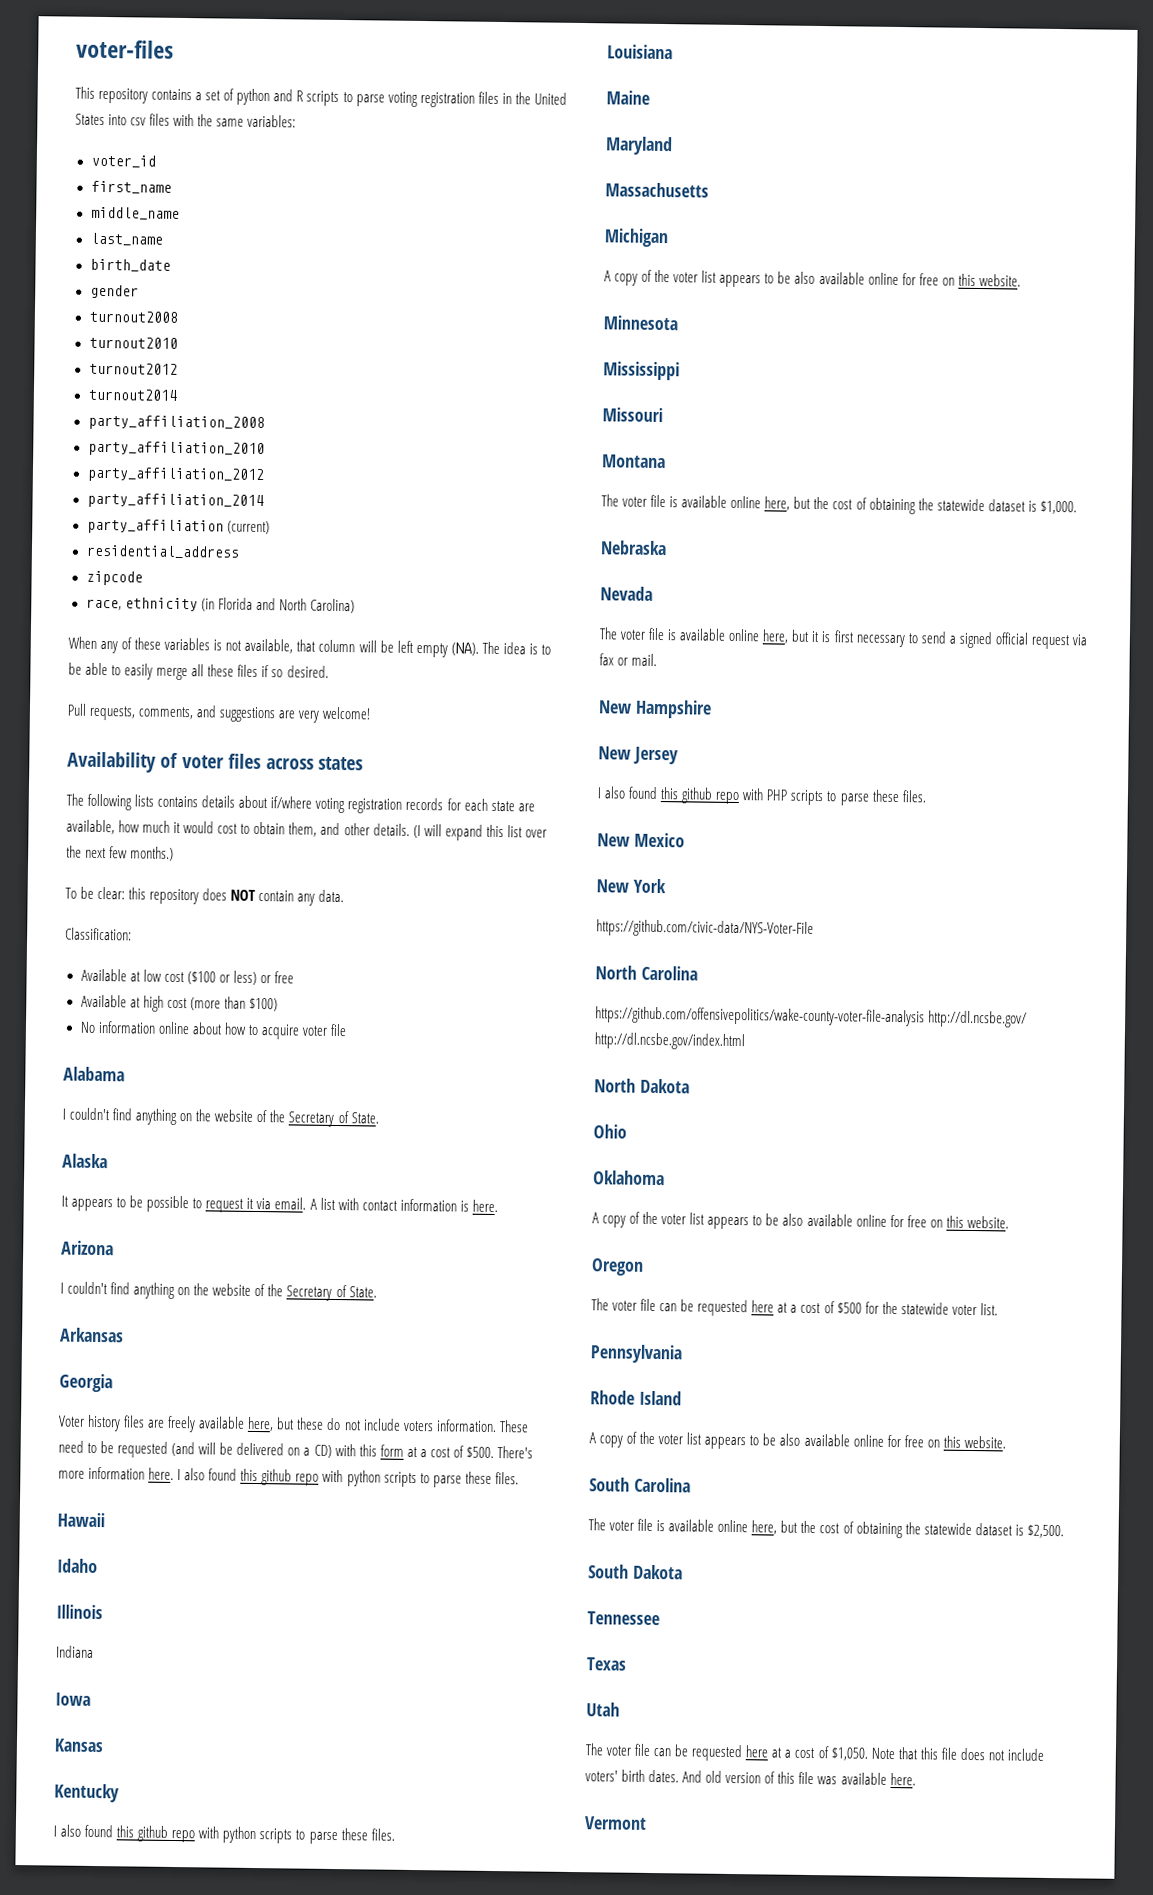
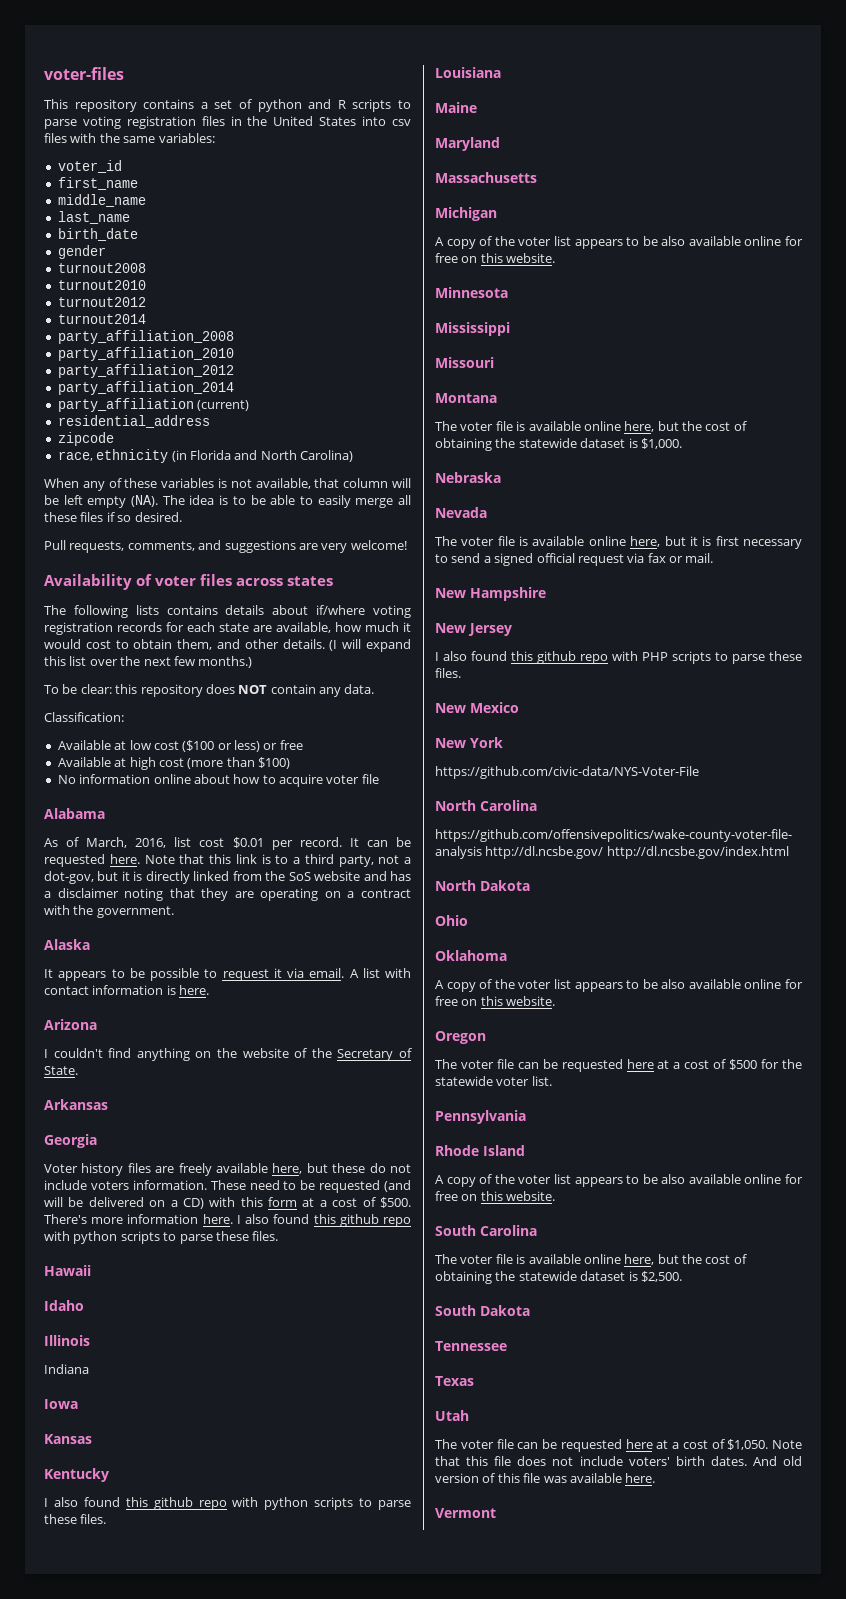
[62,1107,379,1127] I couldn't find anything on the website of the Secretary of State. -> [44,837,411,850] [44,854,411,867] [44,871,411,884] [44,888,411,901] [44,905,174,918] As of March, 2016, list cost $0.01 per record. It can be requested here. Note that this link is to a third party, not a dot-gov, but it is directly linked from the SoS website and has a disclaimer noting that they are operating on a contract with the government.

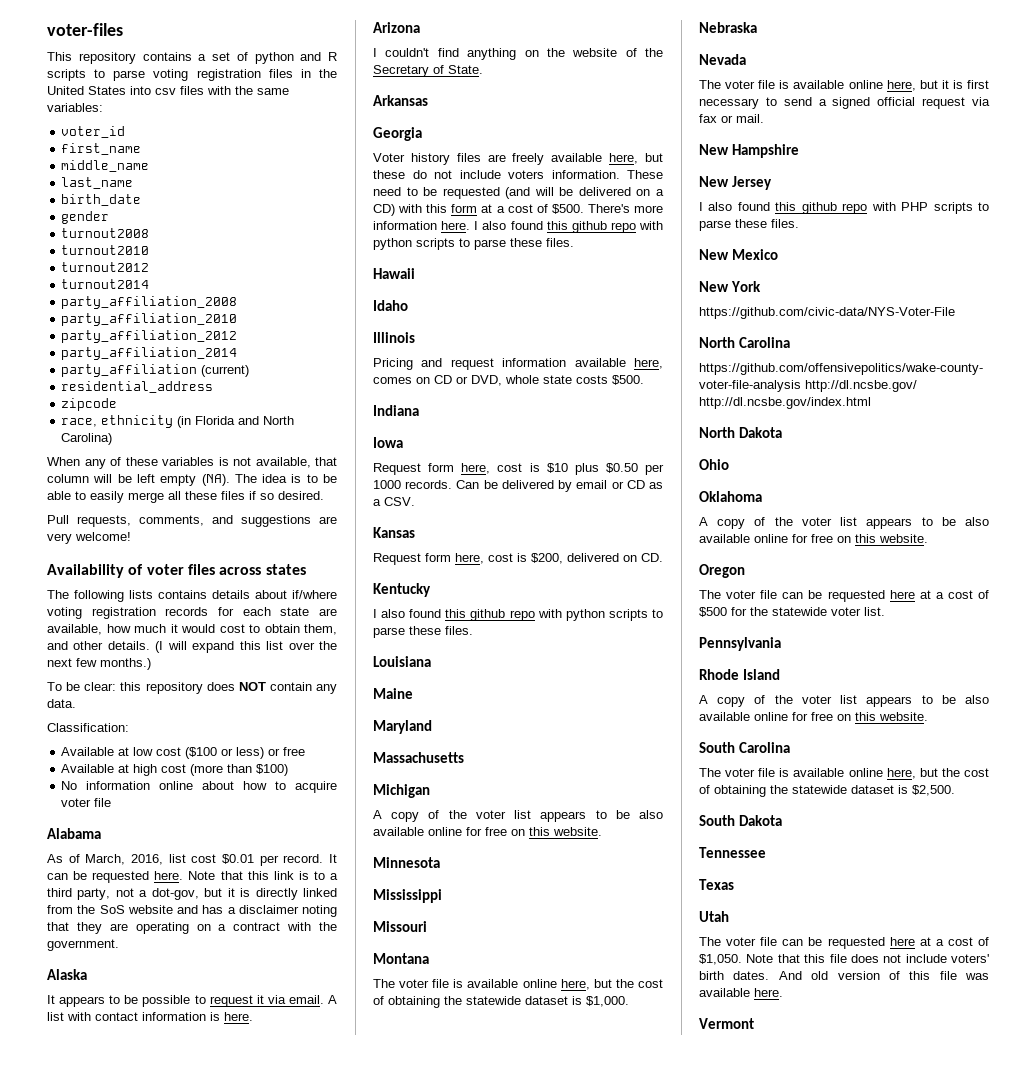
[44,1364,89,1374] [44,1399,78,1409] [44,1434,92,1444] Indiana // Iowa // Kansas -> [373,358,663,370] [373,375,644,386] [373,405,419,416] [373,437,403,448] [373,463,664,475] [373,480,663,492] [373,497,415,506] [373,527,415,538] [373,553,663,565] Pricing and request information available here, comes on CD or DVD, whole state costs $500. // Indiana // Iowa // Request form here, cost is $10 plus $0.50 per 1000 records. Can be delivered by email or CD as a CSV. // Kansas // Request form here, cost is $200, delivered on CD.

